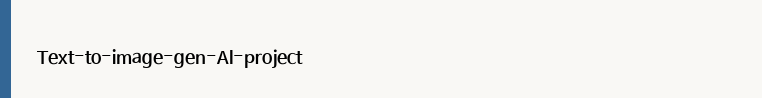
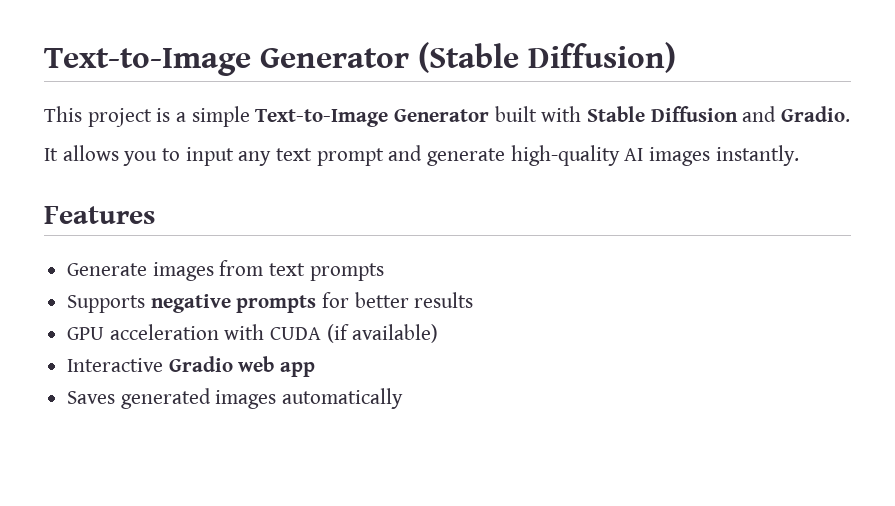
[37,49,303,69] Text-to-image-gen-AI-project -> [44,42,676,76] [44,106,851,127] [44,145,799,166] [44,206,155,224] [67,260,384,281] [67,292,474,313] [67,324,439,343] [67,356,316,377] [67,388,404,409] Text-to-Image Generator (Stable Diffusion) // This project is a simple Text-to-Image Generator built with Stable Diffusion and Gradio. // It allows you to input any text prompt and generate high-quality AI images instantly. // Features // Generate images from text prompts // Supports negative prompts for better results // GPU acceleration with CUDA (if available) // Interactive Gradio web app // Saves generated images automatically

